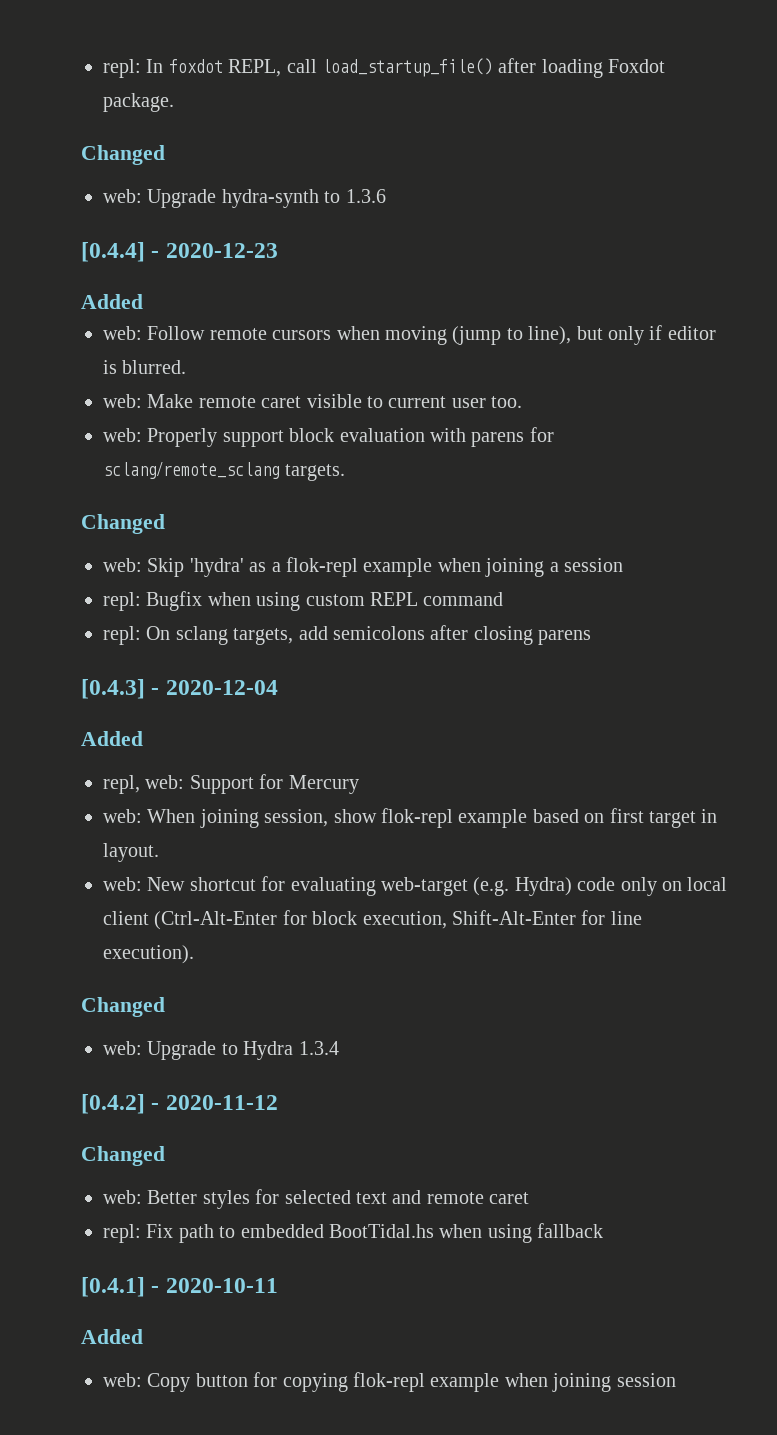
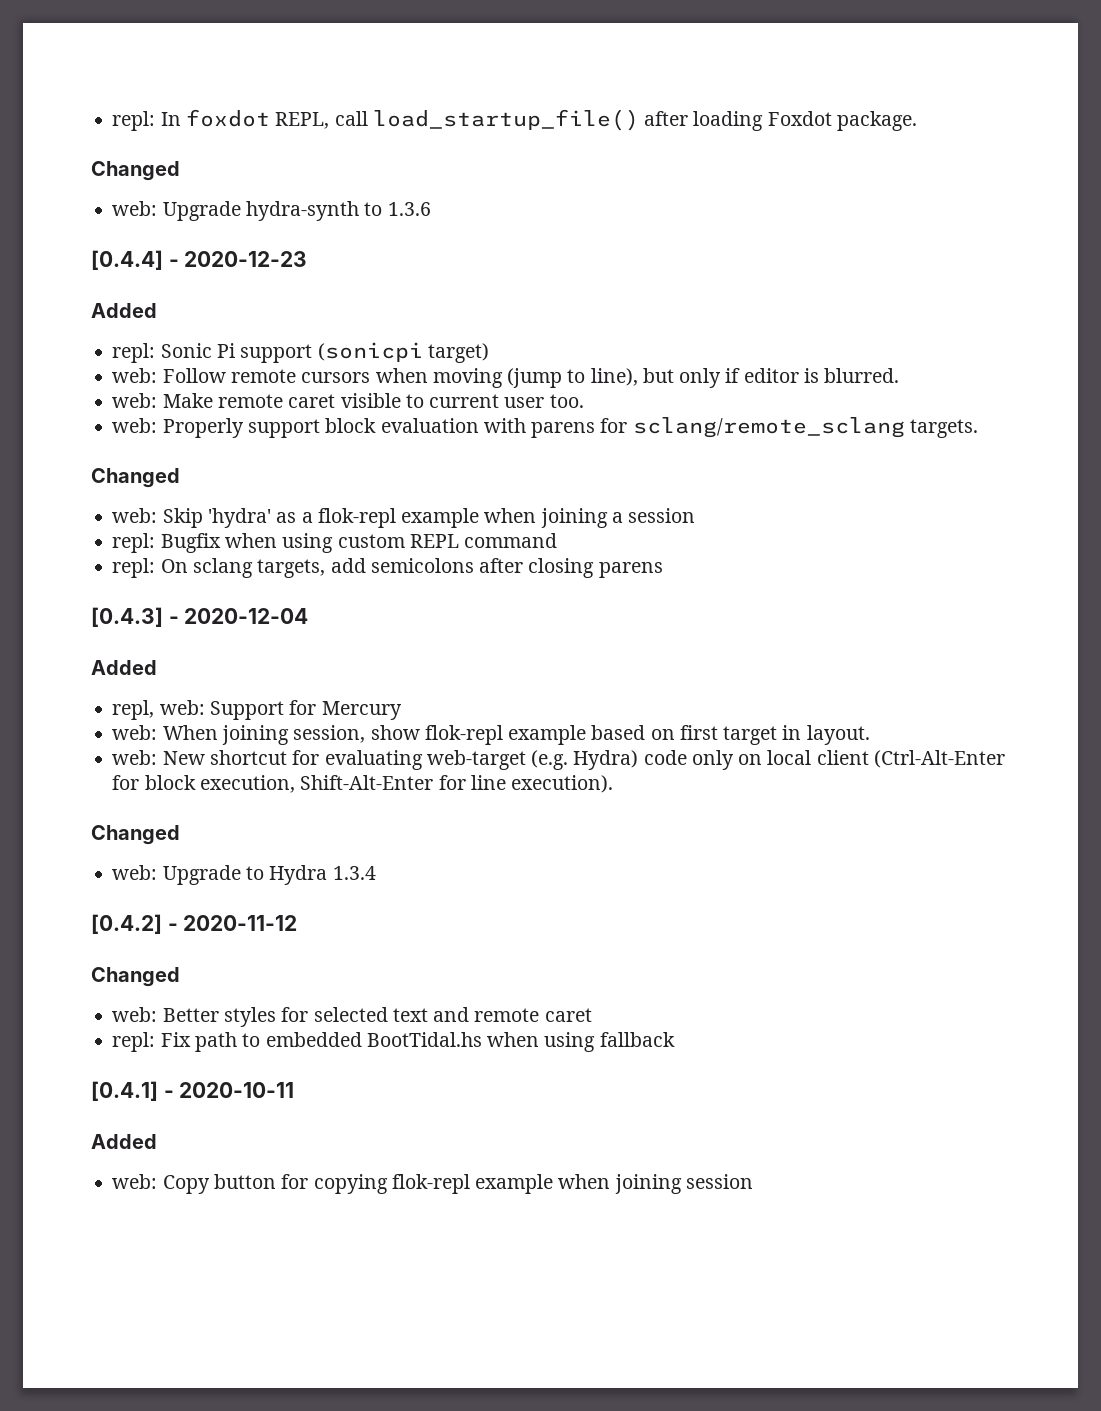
(143, 301) none -> [112,342,489,363] // repl: Sonic Pi support (sonicpi target)

